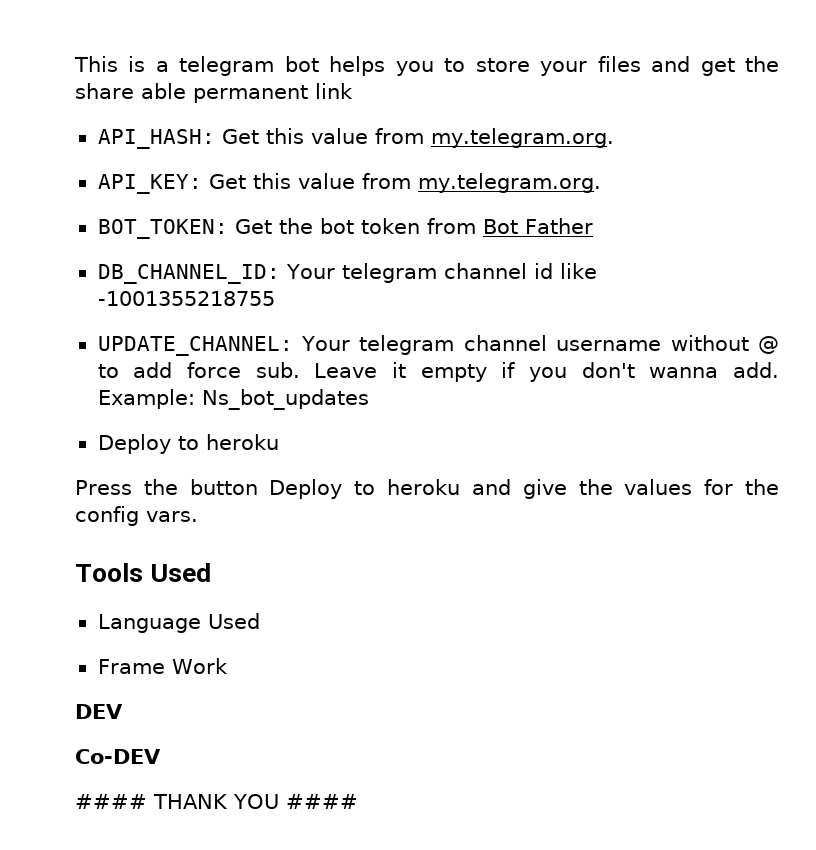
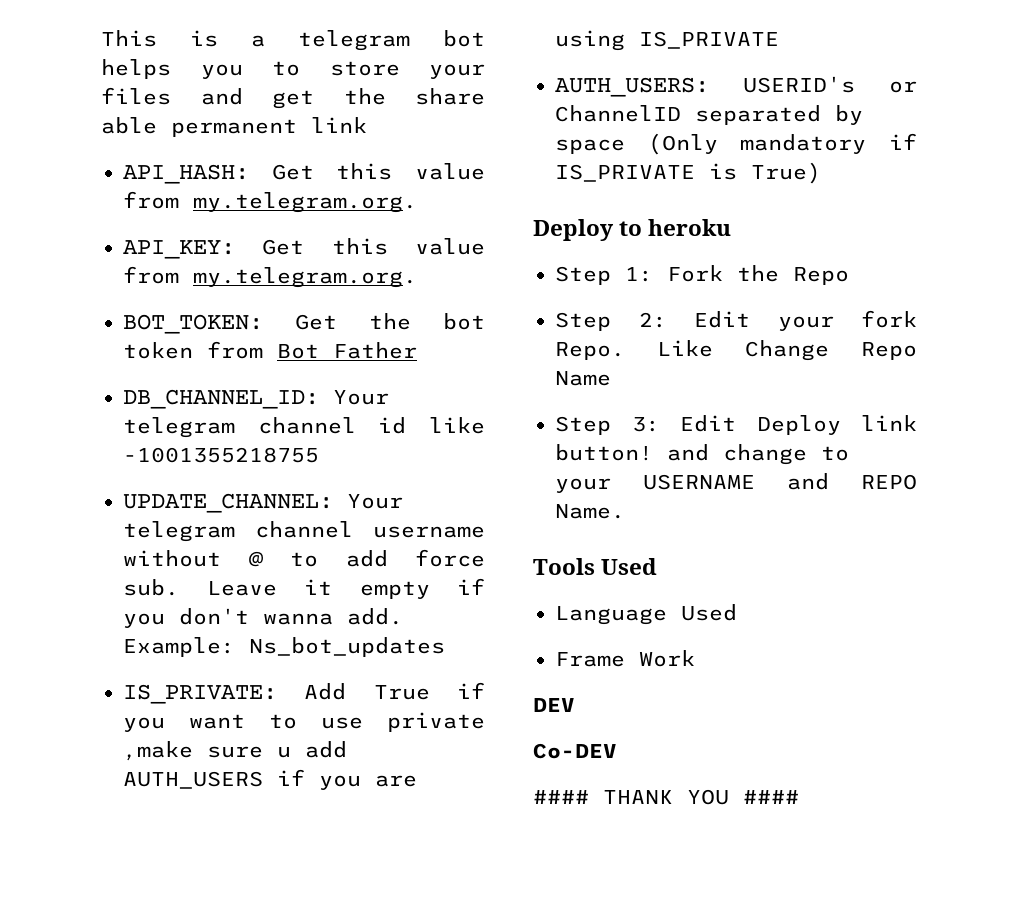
[97,434,279,454] [75,479,779,499] [75,506,198,526] Deploy to heroku // Press the button Deploy to heroku and give the values for the config vars. -> [123,682,485,704] [123,712,485,732] [123,741,347,761] [123,769,417,790] [555,30,779,51] [555,76,917,97] [555,105,863,125] [555,133,917,155] [555,162,821,184] [533,219,732,241] [555,265,849,285] [555,310,917,331] [555,340,917,361] [555,371,611,386] [555,415,917,435] [555,444,849,465] [555,473,917,493] [555,504,625,519] IS_PRIVATE: Add True if you want to use private ,make sure u add AUTH_USERS if you are using IS_PRIVATE // AUTH_USERS: USERID's or ChannelID separated by space (Only mandatory if IS_PRIVATE is True) // Deploy to heroku // Step 1: Fork the Repo // Step 2: Edit your fork Repo. Like Change Repo Name // Step 3: Edit Deploy link button! and change to your USERNAME and REPO Name.

